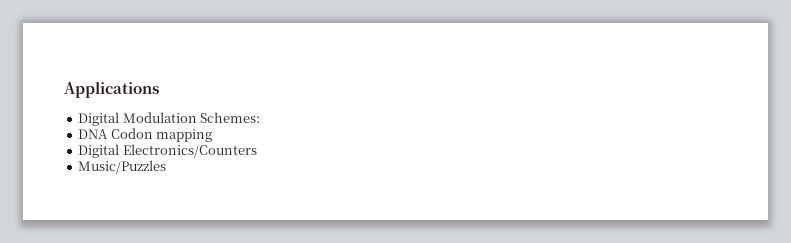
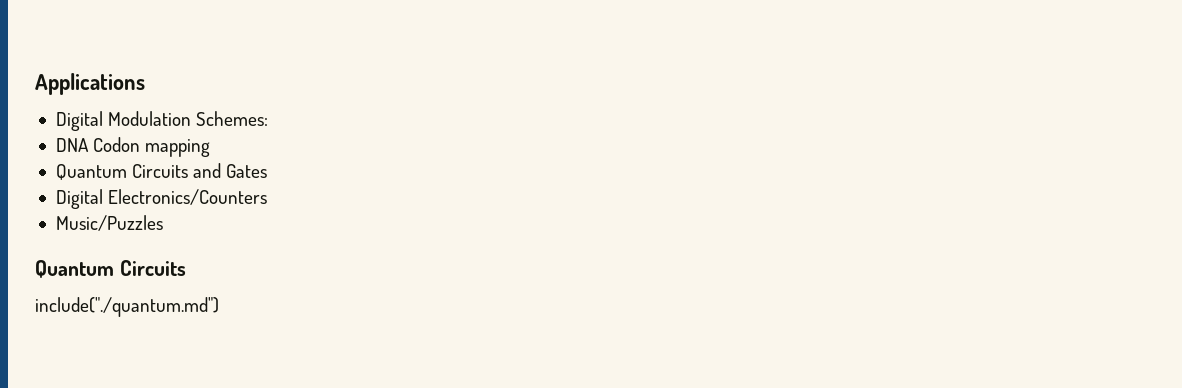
(213, 135) none -> [55,163,268,180] // Quantum Circuits and Gates
(167, 167) none -> [35,260,186,278] [35,297,219,317] // Quantum Circuits // include("./quantum.md")

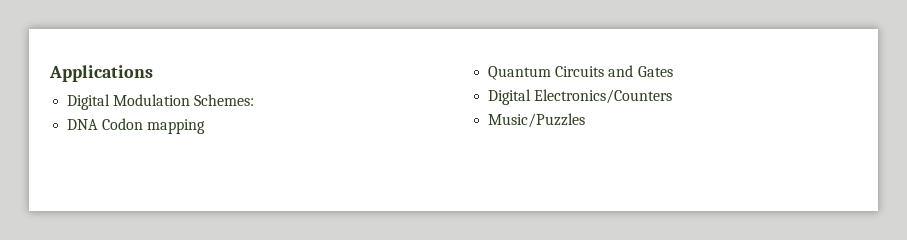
[35,260,186,278] [35,297,219,317] // Quantum Circuits // include("./quantum.md") -> (586, 120) none

